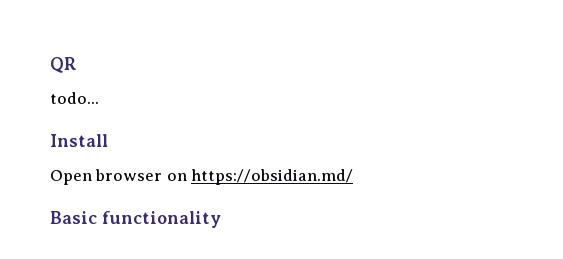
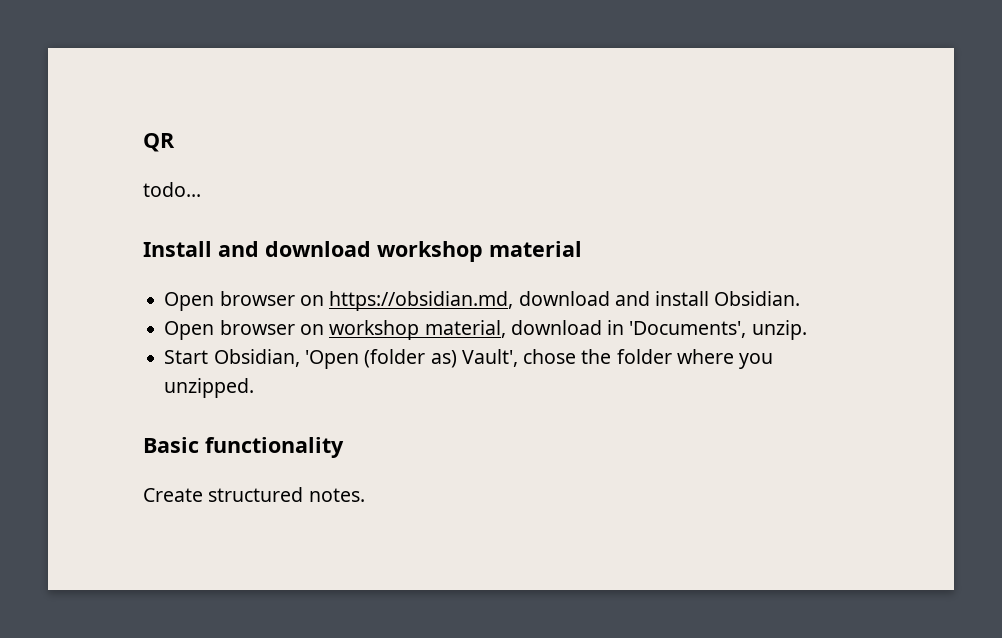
[50,169,354,185] // Open browser on https://obsidian.md/ -> [218,241,582,262] [164,291,801,311] [164,320,807,340] [164,349,774,369] [164,378,255,398] and download workshop material // Open browser on https://obsidian.md, download and install Obsidian. // Open browser on workshop material, download in 'Documents', unzip. // Start Obsidian, 'Open (folder as) Vault', chose the folder where you unzipped.
(221, 219) none -> [143,487,365,502] // Create structured notes.

